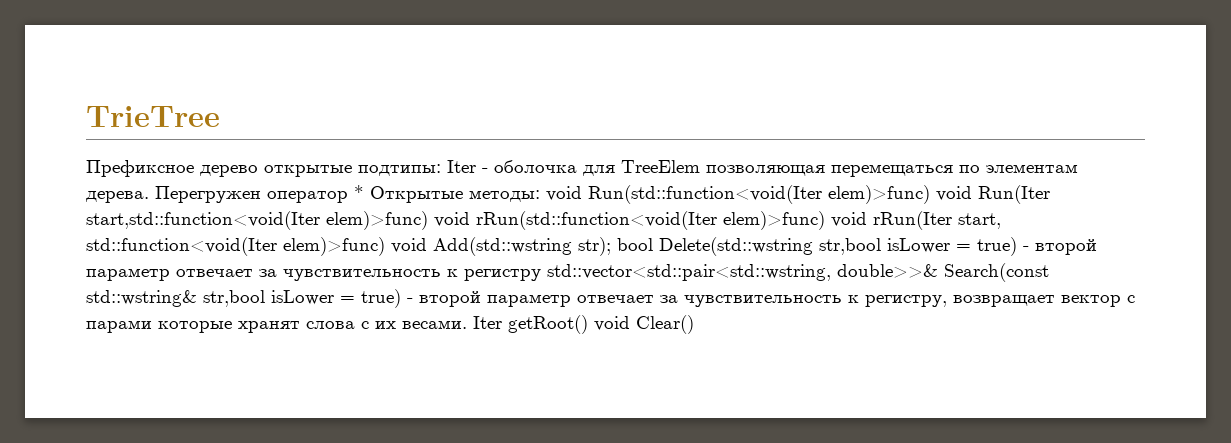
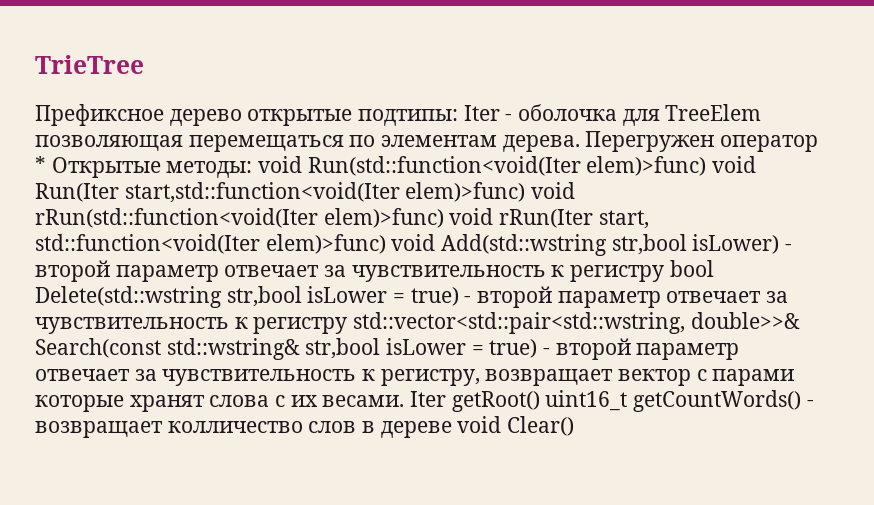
[578,237,611,256] str); -> [611,234,793,255] [35,260,665,282] str,bool isLower) - второй параметр отвечает за чувствительность к регистру
(588, 324) none -> [545,390,814,412] [35,421,452,438] uint16_t getCountWords() - возвращает колличество слов в дереве

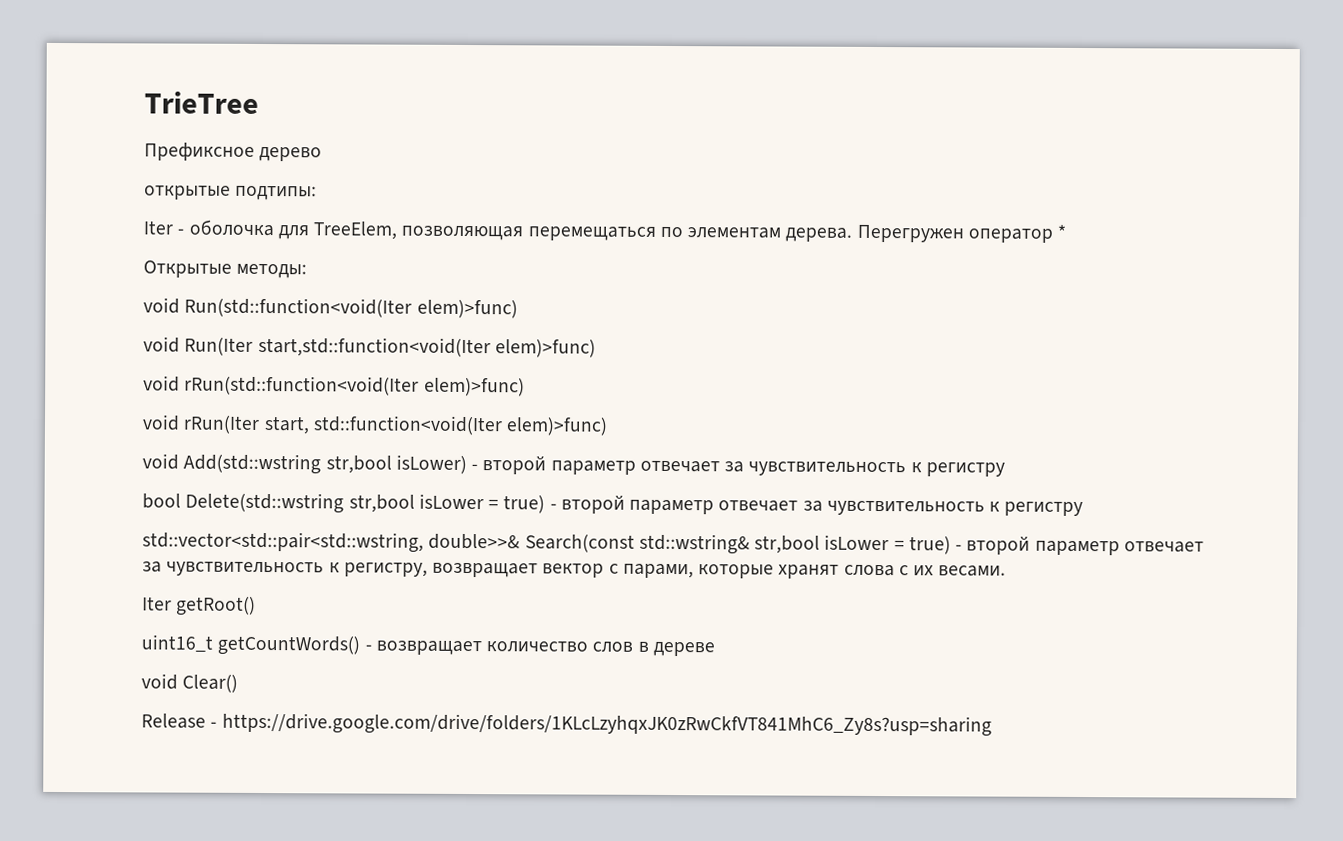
(242, 117) none -> (323, 154) //
(459, 117) none -> (318, 193) //
[665,104,762,121] TreeElem -> [313,221,398,240] TreeElem,
(46, 164) none -> (1067, 231) //
(253, 169) none -> (308, 271) //
(707, 166) none -> (518, 309) //
(526, 192) none -> (596, 348) //
(444, 218) none -> (525, 387) //
(386, 244) none -> (609, 426) //
(665, 273) none -> (1005, 469) //
(348, 325) none -> (1084, 509) //
[712,369,795,386] парами -> [622,563,694,579] парами,
(405, 401) none -> (1007, 571) //
(540, 401) none -> (257, 606) //
[167,421,303,433] колличество -> [486,641,589,653] количество
(452, 429) none -> (715, 649) //
(575, 426) none -> [141,712,992,737] // Release - https://drive.google.com/drive/folders/1KLcLzyhqxJK0zRwCkfVT841MhC6_Zy8s?usp=sharing

